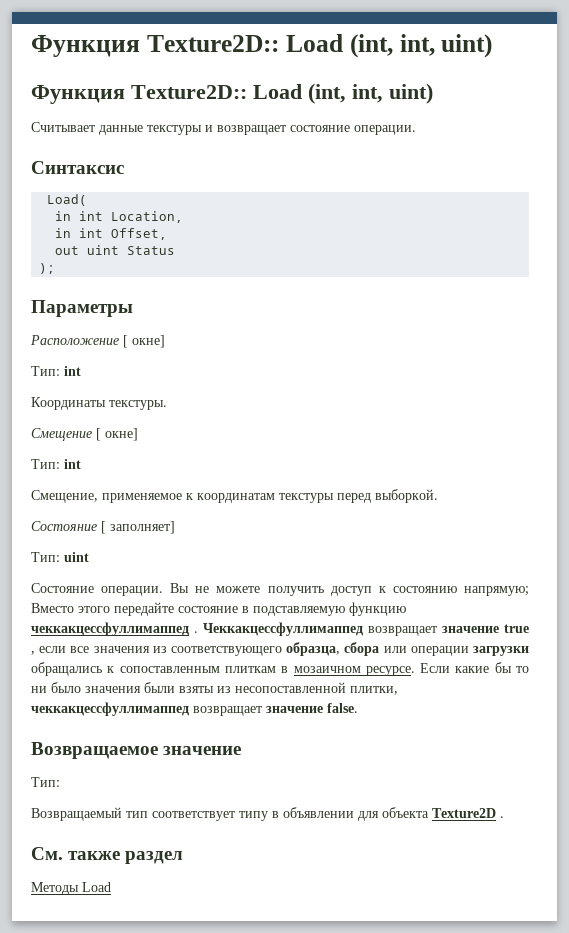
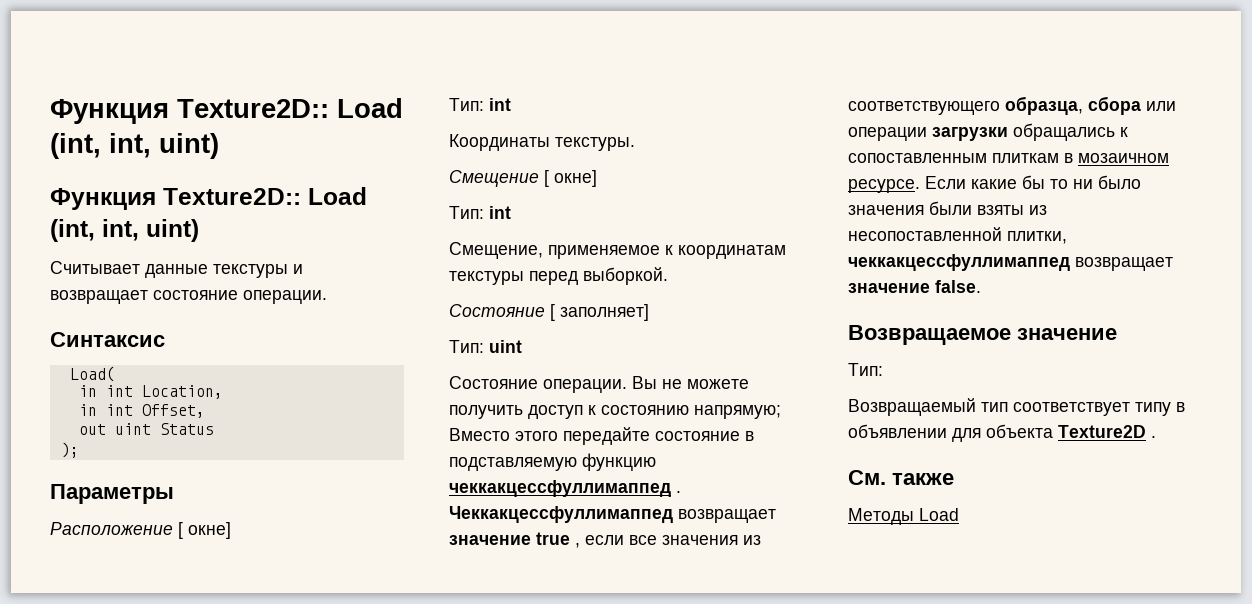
[125,851,184,864] раздел -> (954, 479) none

